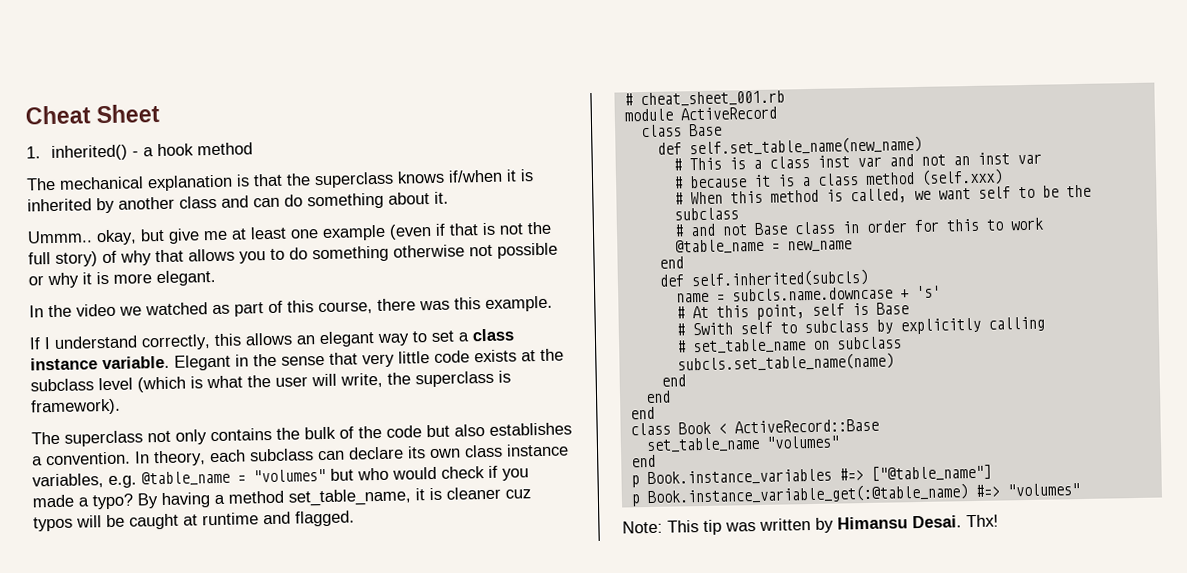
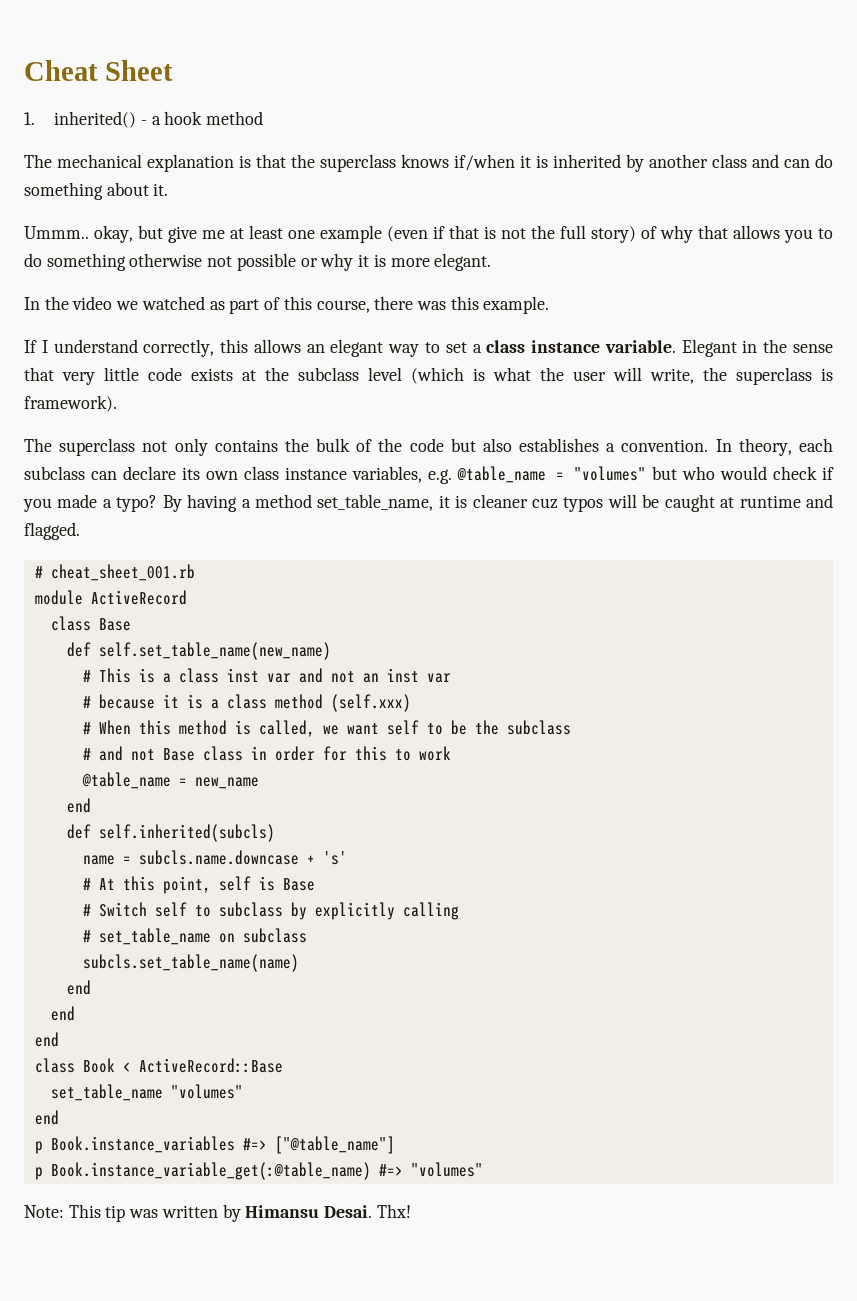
[691,322,733,336] Swith -> [98,902,147,917] Switch

